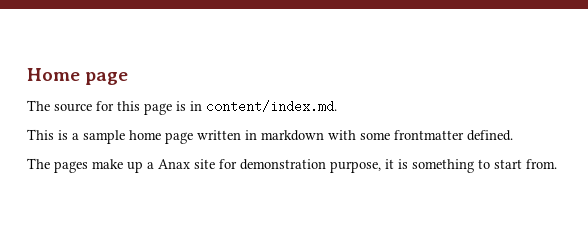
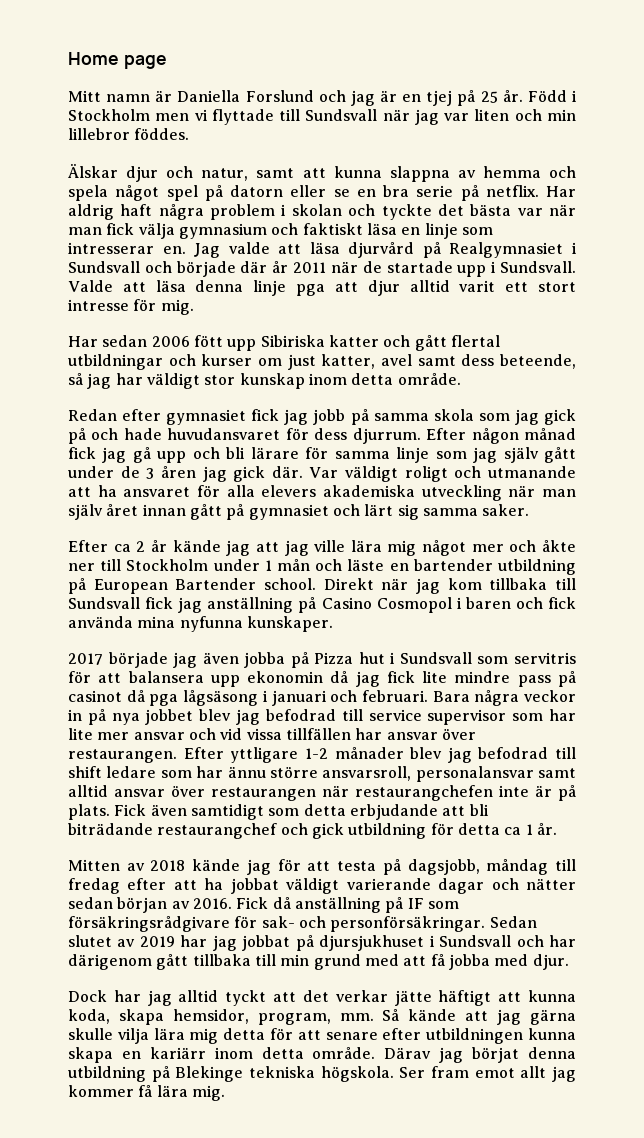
[27,100,337,115] [27,129,513,144] [27,158,557,173] The source for this page is in content/index.md. // This is a sample home page written in markdown with some frontmatter defined. // The pages make up a Anax site for demonstration purpose, it is something to start from. -> [68,90,578,106] [68,109,576,125] [68,128,190,140] [68,163,577,182] [68,185,576,201] [68,204,577,220] [68,223,493,239] [68,242,577,258] [68,261,576,277] [68,280,576,296] [68,299,194,315] [68,335,500,351] [68,354,576,370] [68,373,461,389] [68,409,576,425] [68,428,576,444] [68,447,576,463] [68,466,576,482] [68,485,576,501] [68,504,530,520] [68,540,577,556] [68,559,576,575] [68,578,576,594] [68,597,577,613] [68,616,333,632] [68,652,577,668] [68,671,576,687] [68,690,576,706] [68,709,576,725] [68,728,476,740] [68,747,576,763] [68,766,576,782] [68,785,576,801] [68,804,489,820] [68,823,557,839] [68,859,577,875] [68,878,577,894] [68,897,459,913] [68,916,537,932] [68,935,576,951] [68,954,569,970] [68,990,576,1006] [68,1009,577,1025] [68,1028,576,1044] [68,1047,577,1063] [68,1066,576,1082] [68,1085,225,1101] Mitt namn är Daniella Forslund och jag är en tjej på 25 år. Född i Stockholm men vi flyttade till Sundsvall när jag var liten och min lillebror föddes. // Älskar djur och natur, samt att kunna slappna av hemma och spela något spel på datorn eller se en bra serie på netflix. Har aldrig haft några problem i skolan och tyckte det bästa var när man fick välja gymnasium och faktiskt läsa en linje som intresserar en. Jag valde att läsa djurvård på Realgymnasiet i Sundsvall och började där år 2011 när de startade upp i Sundsvall. Valde att läsa denna linje pga att djur alltid varit ett stort intresse för mig. // Har sedan 2006 fött upp Sibiriska katter och gått flertal utbildningar och kurser om just katter, avel samt dess beteende, så jag har väldigt stor kunskap inom detta område. // Redan efter gymnasiet fick jag jobb på samma skola som jag gick på och hade huvudansvaret för dess djurrum. Efter någon månad fick jag gå upp och bli lärare för samma linje som jag själv gått under de 3 åren jag gick där. Var väldigt roligt och utmanande att ha ansvaret för alla elevers akademiska utveckling när man själv året innan gått på gymnasiet och lärt sig samma saker. // Efter ca 2 år kände jag att jag ville lära mig något mer och åkte ner till Stockholm under 1 mån och läste en bartender utbildning på European Bartender school. Direkt när jag kom tillbaka till Sundsvall fick jag anställning på Casino Cosmopol i baren och fick använda mina nyfunna kunskaper. // 2017 började jag även jobba på Pizza hut i Sundsvall som servitris för att balansera upp ekonomin då jag fick lite mindre pass på casinot då pga lågsäsong i januari och februari. Bara några veckor in på nya jobbet blev jag befodrad till service supervisor som har lite mer ansvar och vid vissa tillfällen har ansvar över restaurangen. Efter yttligare 1-2 månader blev jag befodrad till shift ledare som har ännu större ansvarsroll, personalansvar samt alltid ansvar över restaurangen när restaurangchefen inte är på plats. Fick även samtidigt som detta erbjudande att bli biträdande restaurangchef och gick utbildning för detta ca 1 år. // Mitten av 2018 kände jag för att testa på dagsjobb, måndag till fredag efter att ha jobbat väldigt varierande dagar och nätter sedan början av 2016. Fick då anställning på IF som försäkringsrådgivare för sak- och personförsäkringar. Sedan slutet av 2019 har jag jobbat på djursjukhuset i Sundsvall och har därigenom gått tillbaka till min grund med att få jobba med djur. // Dock har jag alltid tyckt att det verkar jätte häftigt att kunna koda, skapa hemsidor, program, mm. Så kände att jag gärna skulle vilja lära mig detta för att senare efter utbildningen kunna skapa en kariärr inom detta område. Därav jag börjat denna utbildning på Blekinge tekniska högskola. Ser fram emot allt jag kommer få lära mig.

